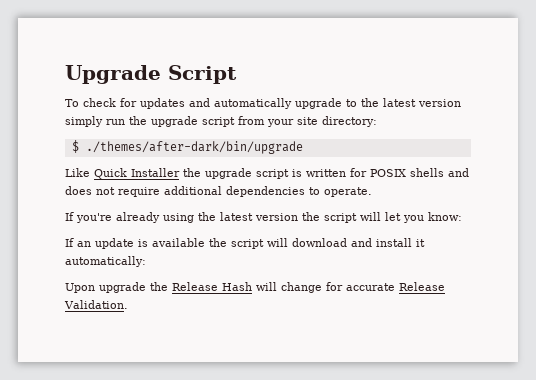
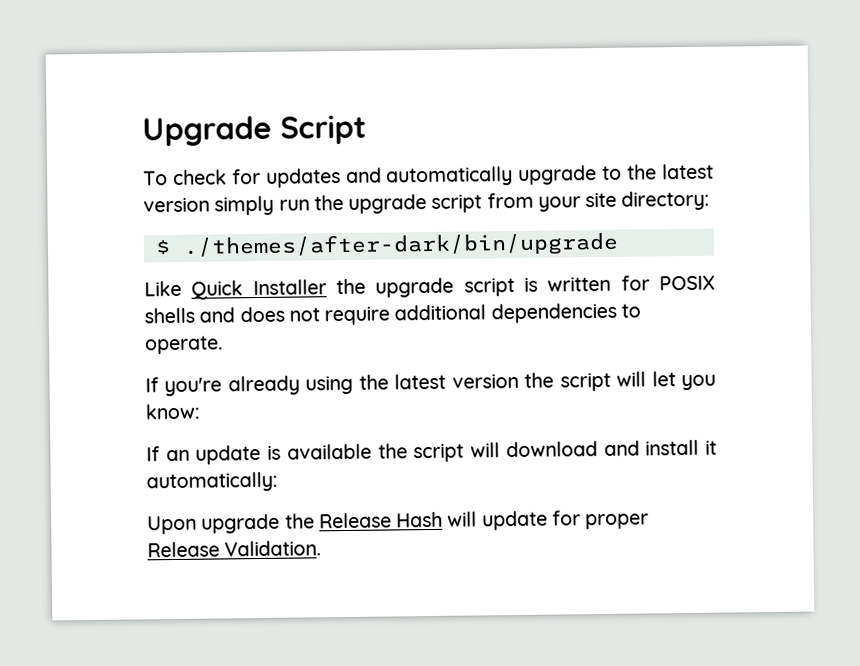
[281,282,395,293] change for accurate -> [481,510,650,531] update for proper

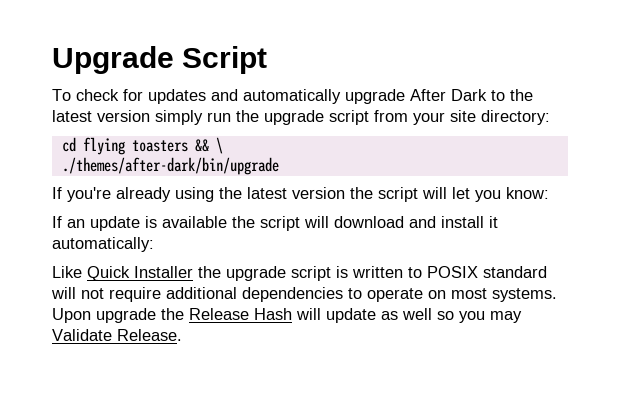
(598, 175) none -> [410,89,487,101] After Dark
[154,231,619,259] [144,275,715,300] [144,302,641,326] [145,335,223,355] $ ./themes/after-dark/bin/upgrade // Like Quick Installer the upgrade script is written for POSIX shells and does not require additional dependencies to operate. -> [61,137,223,155] [61,157,279,175] cd flying toasters && \ // ./themes/after-dark/bin/upgrade
(278, 482) none -> [52,266,547,281] [51,287,557,302] Like Quick Installer the upgrade script is written to POSIX standard will not require additional dependencies to operate on most systems.
[551,510,650,530] [147,540,322,558] for proper Release Validation. -> [381,308,522,323] [52,329,182,341] as well so you may Validate Release.

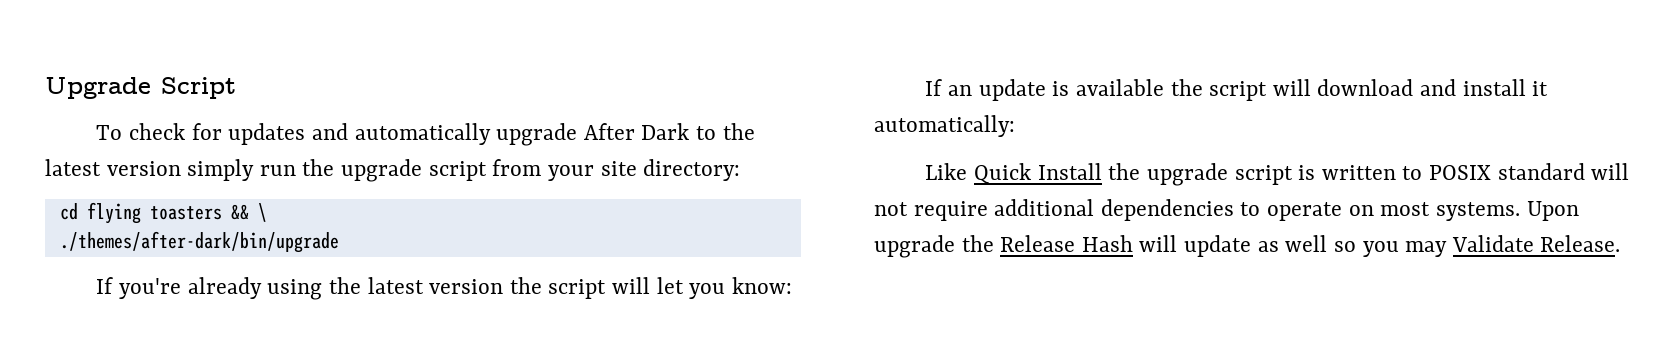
[134,266,193,278] Installer -> [1037,163,1102,180] Install

